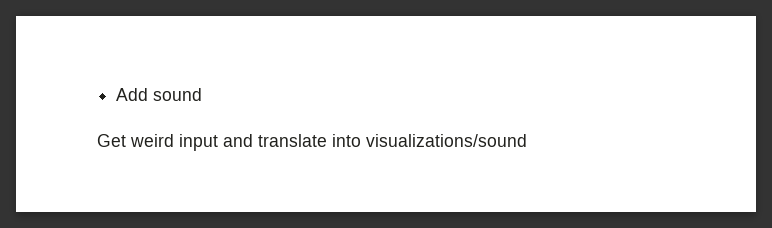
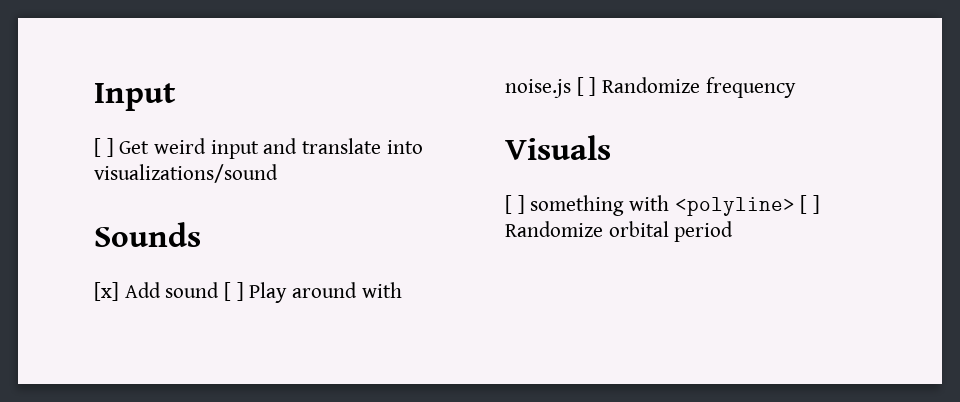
[116,88,203,101] Add sound // -> [94,83,176,111] [94,138,114,157] Input // [ ]
(527, 140) none -> [94,222,201,247] [94,282,402,303] [505,77,796,98] [505,135,611,160] [505,195,821,216] [505,221,734,242] // Sounds // [x] Add sound [ ] Play around with noise.js [ ] Randomize frequency // Visuals // [ ] something with <polyline> [ ] Randomize orbital period

